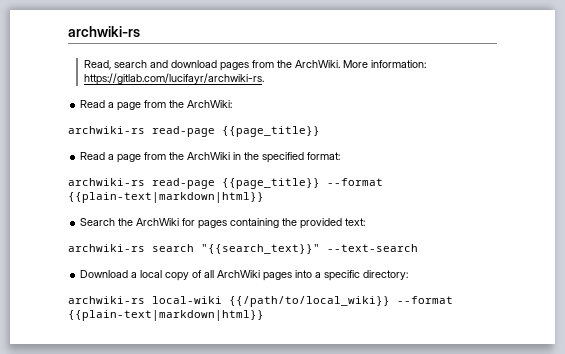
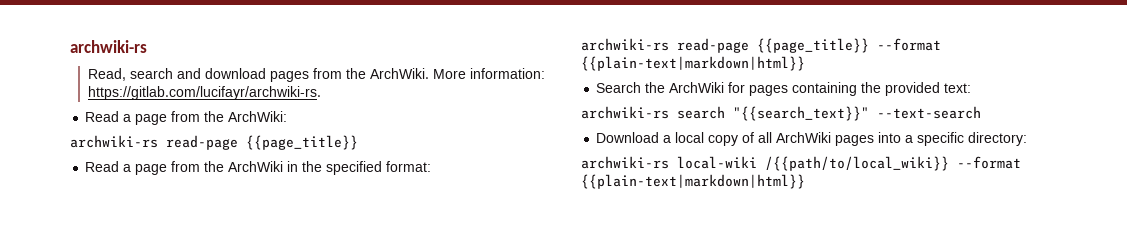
[229,296,390,307] {{/path/to/local_wiki}} -> [765,156,949,171] /{{path/to/local_wiki}}

